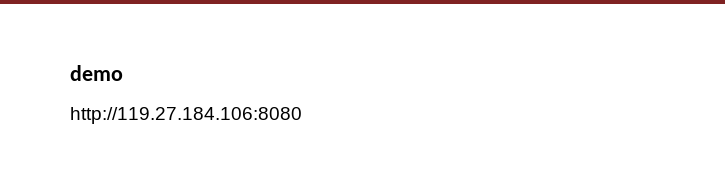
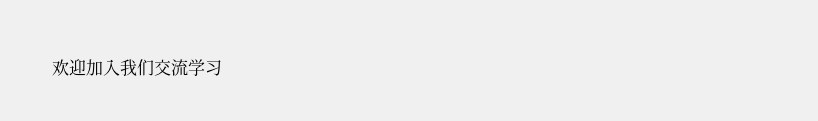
[70,65,123,81] [70,107,302,124] demo // http://119.27.184.106:8080 -> [52,59,222,76] 欢迎加入我们交流学习

